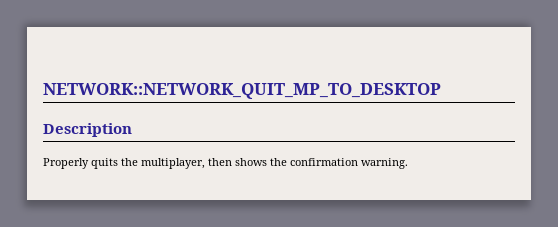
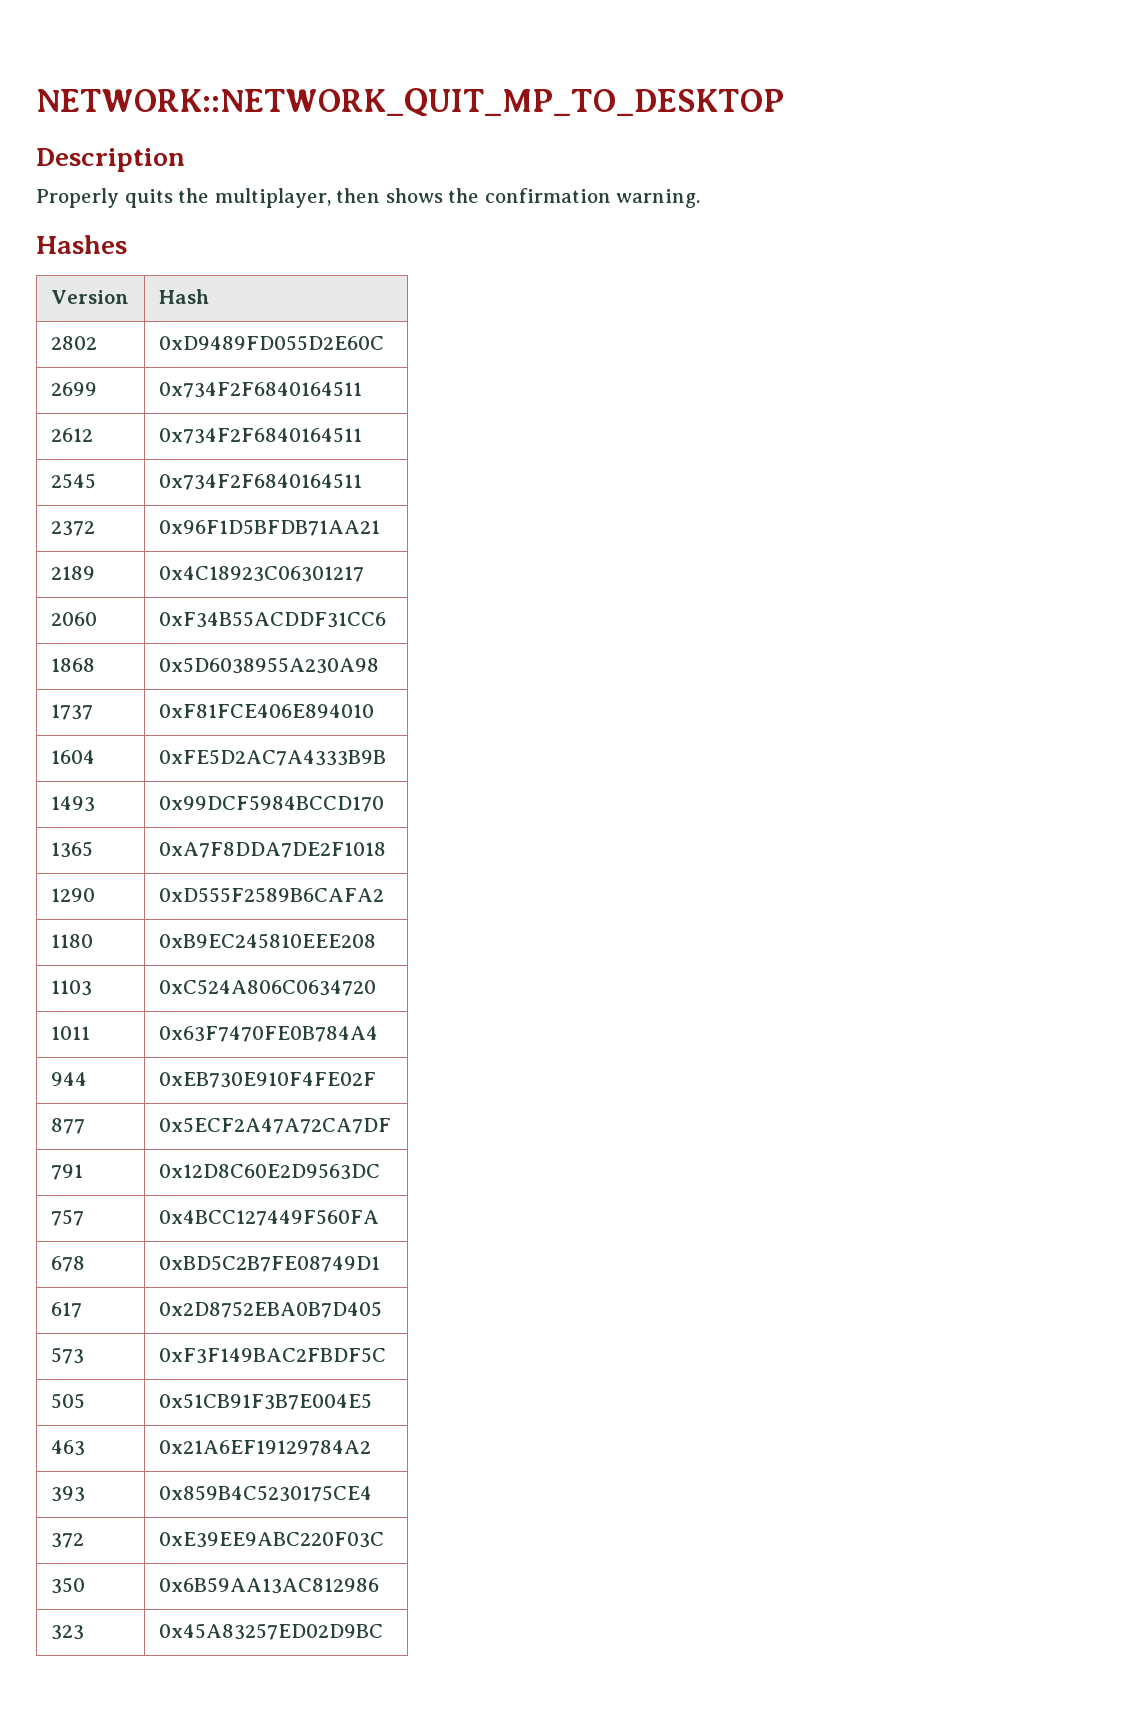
(408, 163) none -> [36,235,127,254] [50,290,129,304] [158,289,209,304] [50,336,97,350] [158,335,384,351] [50,382,97,396] [158,381,362,398] [50,428,93,442] [158,427,362,444] [50,473,96,489] [158,473,362,490] [50,521,95,536] [158,519,380,536] [50,566,95,580] [158,566,364,582] [50,612,97,626] [158,611,386,628] [50,658,95,672] [158,657,379,674] [50,704,93,720] [158,704,374,718] [50,750,95,764] [158,749,386,766] [50,796,95,812] [158,795,384,812] [50,841,93,858] [158,842,386,858] [50,888,95,902] [158,887,384,903] [50,934,93,948] [158,933,376,949] [50,980,92,996] [158,979,376,996] [50,1026,90,1040] [158,1026,378,1042] [50,1072,87,1086] [158,1072,376,1088] [50,1118,85,1134] [158,1117,391,1134] [50,1164,83,1180] [158,1163,380,1180] [50,1209,84,1226] [158,1209,379,1226] [50,1256,85,1272] [158,1255,380,1272] [50,1302,82,1318] [158,1301,382,1318] [50,1347,84,1364] [158,1347,386,1364] [50,1393,85,1409] [158,1393,372,1410] [50,1440,85,1456] [158,1440,371,1456] [50,1486,85,1502] [158,1485,372,1502] [50,1533,84,1548] [158,1532,384,1548] [50,1577,85,1594] [158,1577,379,1594] [50,1625,84,1640] [158,1623,383,1640] // Hashes // Version | Hash // 2802 | 0xD9489FD055D2E60C // 2699 | 0x734F2F6840164511 // 2612 | 0x734F2F6840164511 // 2545 | 0x734F2F6840164511 // 2372 | 0x96F1D5BFDB71AA21 // 2189 | 0x4C18923C06301217 // 2060 | 0xF34B55ACDDF31CC6 // 1868 | 0x5D6038955A230A98 // 1737 | 0xF81FCE406E894010 // 1604 | 0xFE5D2AC7A4333B9B // 1493 | 0x99DCF5984BCCD170 // 1365 | 0xA7F8DDA7DE2F1018 // 1290 | 0xD555F2589B6CAFA2 // 1180 | 0xB9EC245810EEE208 // 1103 | 0xC524A806C0634720 // 1011 | 0x63F7470FE0B784A4 // 944 | 0xEB730E910F4FE02F // 877 | 0x5ECF2A47A72CA7DF // 791 | 0x12D8C60E2D9563DC // 757 | 0x4BCC127449F560FA // 678 | 0xBD5C2B7FE08749D1 // 617 | 0x2D8752EBA0B7D405 // 573 | 0xF3F149BAC2FBDF5C // 505 | 0x51CB91F3B7E004E5 // 463 | 0x21A6EF19129784A2 // 393 | 0x859B4C5230175CE4 // 372 | 0xE39EE9ABC220F03C // 350 | 0x6B59AA13AC812986 // 323 | 0x45A83257ED02D9BC

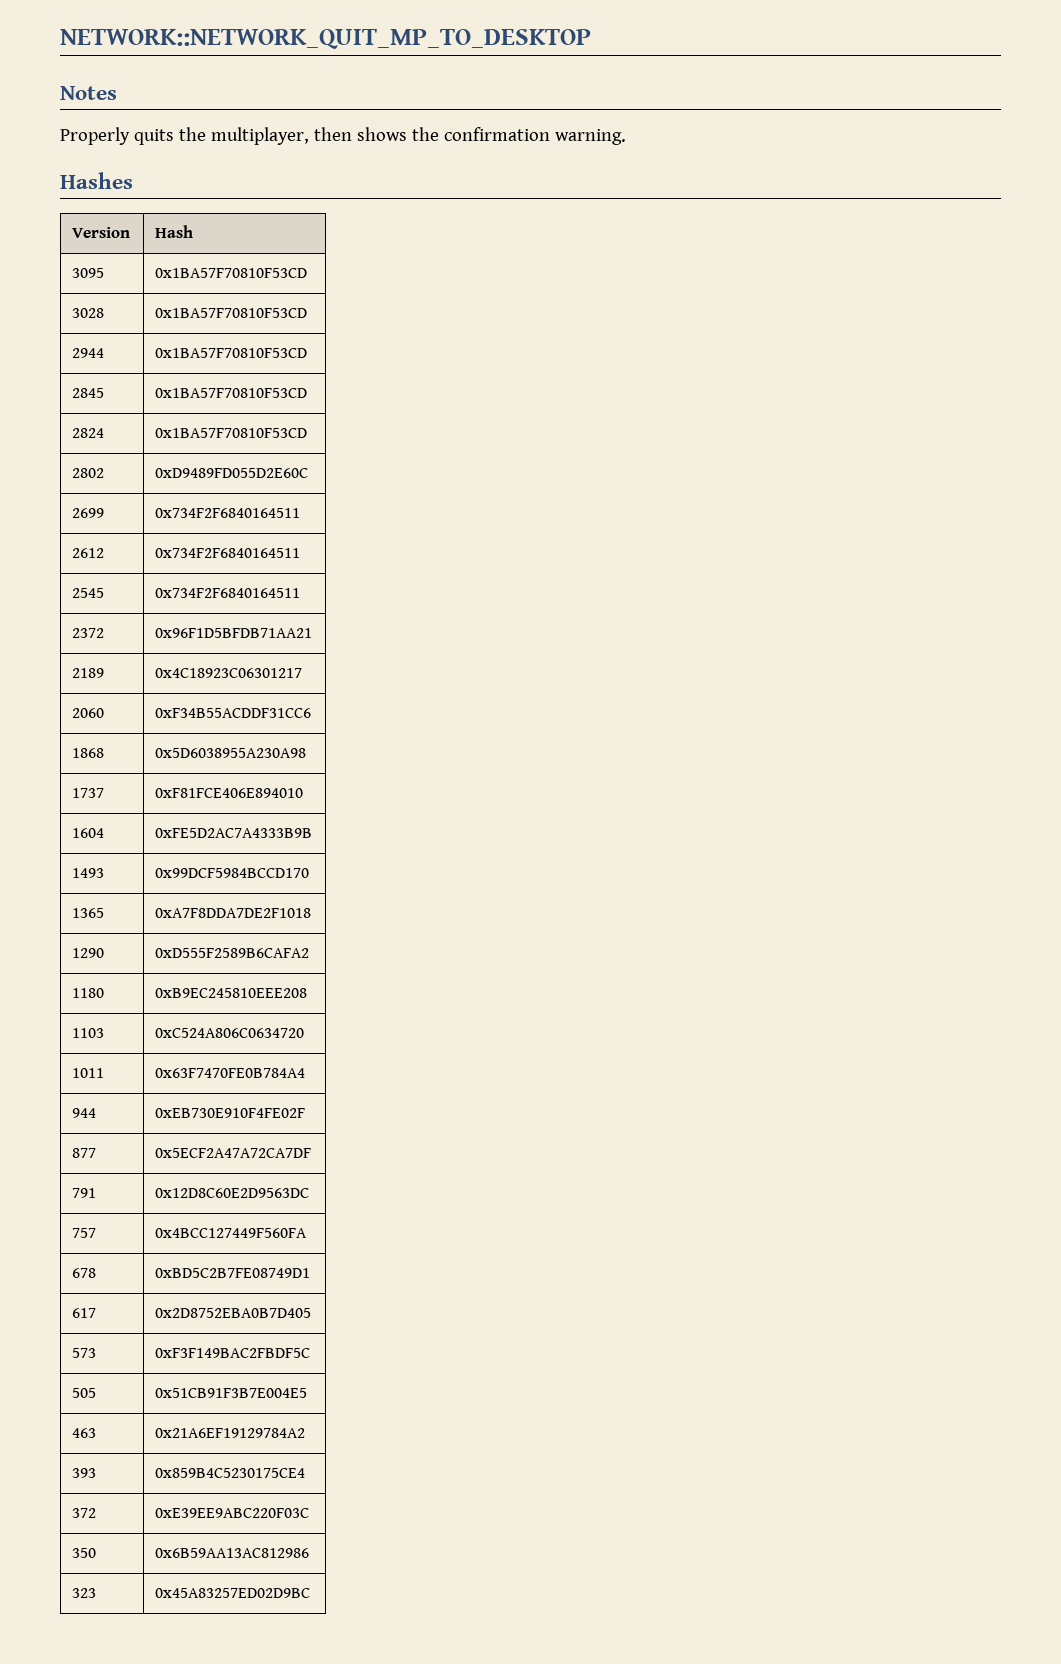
[36,148,185,172] Description -> [60,86,117,100] Notes
(209, 296) none -> [72,268,105,278] [155,268,308,278] [72,308,105,318] [155,308,308,318] [72,348,105,358] [155,348,308,358] [72,388,105,398] [155,388,308,398] [72,428,105,438] [155,428,308,438] // 3095 | 0x1BA57F70810F53CD // 3028 | 0x1BA57F70810F53CD // 2944 | 0x1BA57F70810F53CD // 2845 | 0x1BA57F70810F53CD // 2824 | 0x1BA57F70810F53CD

